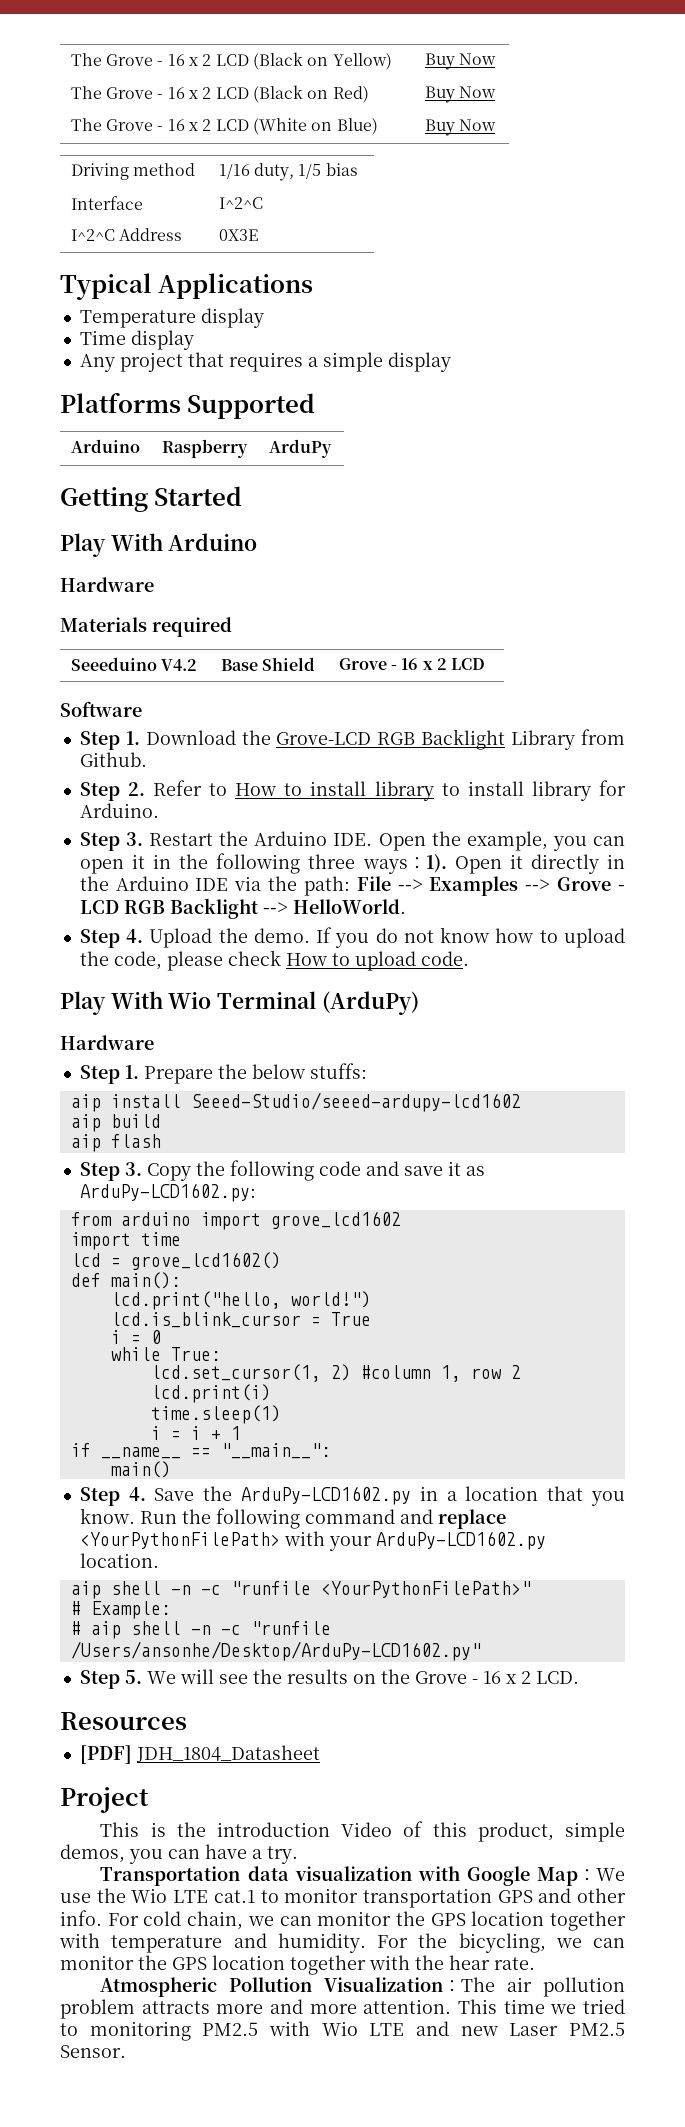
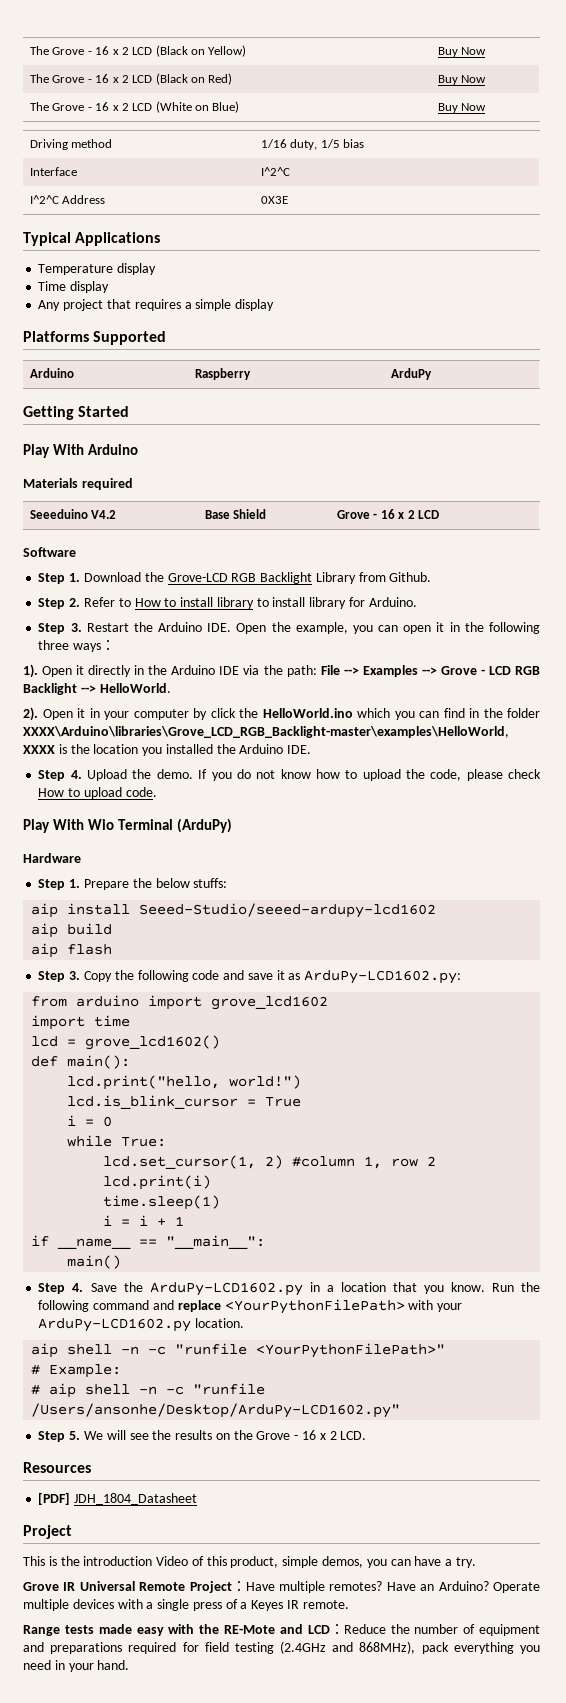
[60,577,154,592] // Hardware -> (138, 449) none
(426, 863) none -> (116, 645) //
(406, 906) none -> [23,707,540,721] [23,726,509,738] [23,744,312,756] // 2). Open it in your computer by click the HelloWorld.ino which you can find in the folder XXXX\Arduino\libraries\Grove_LCD_RGB_Backlight-master\examples\HelloWorld, XXXX is the location you installed the Arduino IDE.
[100,1866,625,1886] [60,1888,626,1908] [60,1910,626,1931] [59,1933,625,1953] [60,1955,535,1975] [100,1977,625,1997] [60,1999,625,2019] [60,2021,625,2041] [60,2045,126,2058] Transportation data visualization with Google Map：We use the Wio LTE cat.1 to monitor transportation GPS and other info. For cold chain, we can monitor the GPS location together with temperature and humidity. For the bicycling, we can monitor the GPS location together with the hear rate. // Atmospheric Pollution Visualization：The air pollution problem attracts more and more attention. This time we tried to monitoring PM2.5 with Wio LTE and new Laser PM2.5 Sensor. -> [23,1581,540,1593] [23,1599,349,1611] [23,1624,540,1636] [23,1641,540,1654] [23,1660,130,1672] Grove IR Universal Remote Project：Have multiple remotes? Have an Arduino? Operate multiple devices with a single press of a Keyes IR remote. // Range tests made easy with the RE-Mote and LCD：Reduce the number of equipment and preparations required for field testing (2.4GHz and 868MHz), pack everything you need in your hand.

